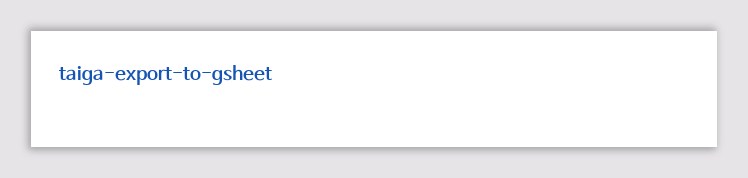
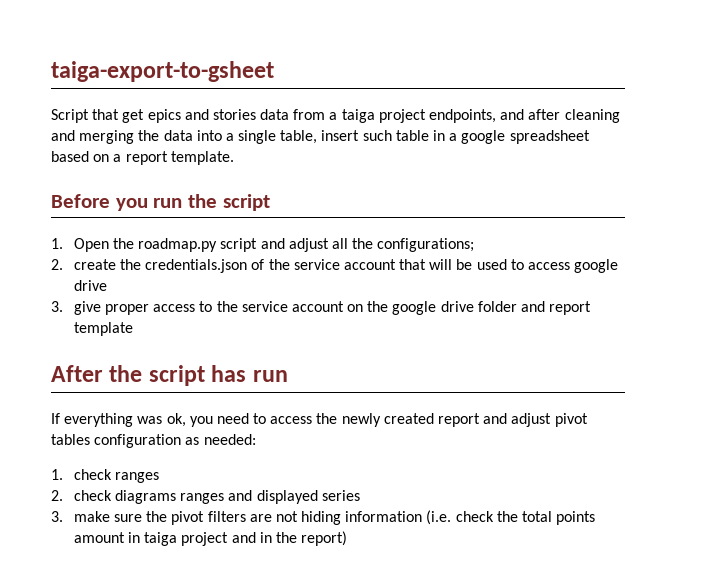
(272, 75) none -> [51,109,620,123] [51,130,590,144] [51,151,234,165] [51,194,270,211] [51,238,475,252] [51,259,619,273] [73,280,107,291] [51,301,592,315] [73,322,133,336] [51,365,288,386] [51,413,588,427] [51,434,256,448] [51,469,159,483] [51,490,360,504] [51,510,596,525] [73,531,348,546] // Script that get epics and stories data from a taiga project endpoints, and after cleaning and merging the data into a single table, insert such table in a google spreadsheet based on a report template. // Before you run the script // 1. Open the roadmap.py script and adjust all the configurations; // 2. create the credentials.json of the service account that will be used to access google drive // 3. give proper access to the service account on the google drive folder and report template // After the script has run // If everything was ok, you need to access the newly created report and adjust pivot tables configuration as needed: // 1. check ranges // 2. check diagrams ranges and displayed series // 3. make sure the pivot filters are not hiding information (i.e. check the total points amount in taiga project and in the report)

